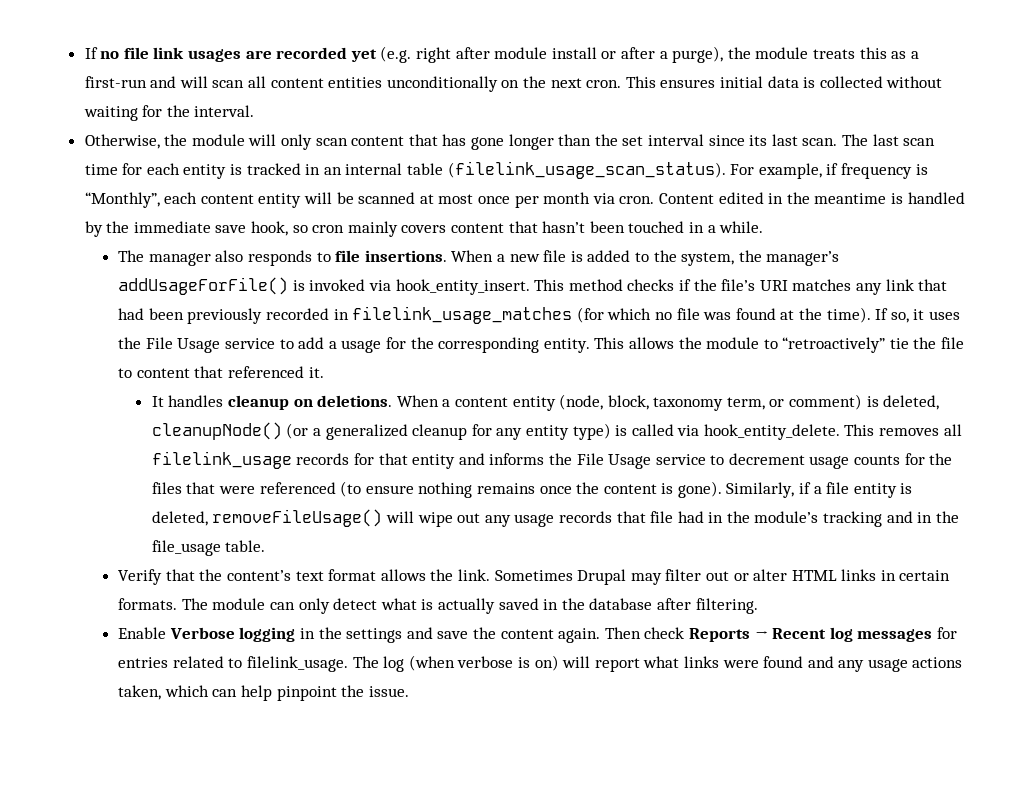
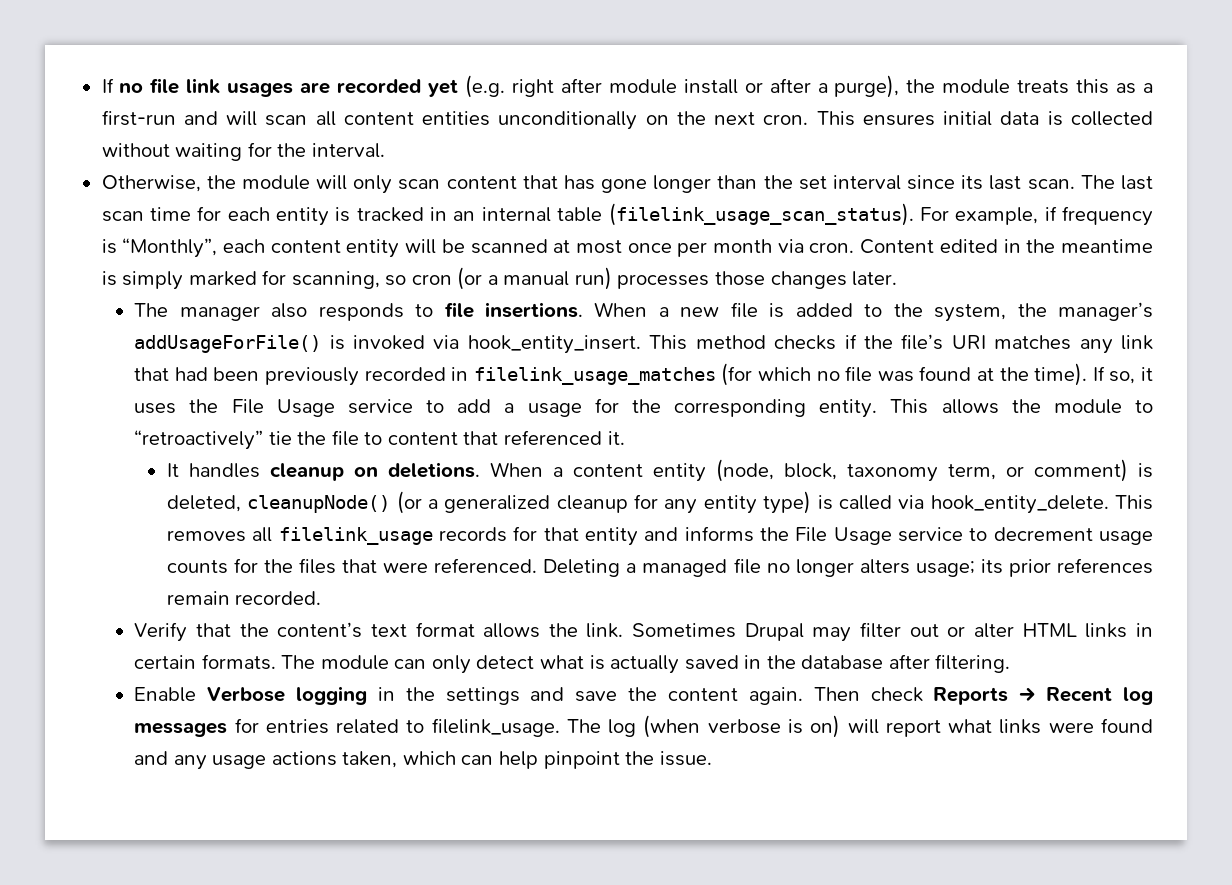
[907,192,965,204] [84,221,764,237] handled by the immediate save hook, so cron mainly covers content that hasn’t been touched in a while. -> [122,267,898,290] simply marked for scanning, so cron (or a manual run) processes those changes later.
[259,481,913,498] [151,509,959,527] [151,540,266,556] referenced (to ensure nothing remains once the content is gone). Similarly, if a file entity is deleted, removeFileUsage() will wipe out any usage records that file had in the module’s tracking and in the file_usage table. -> [434,558,1153,577] [166,591,322,605] referenced. Deleting a managed file no longer alters usage; its prior references remain recorded.

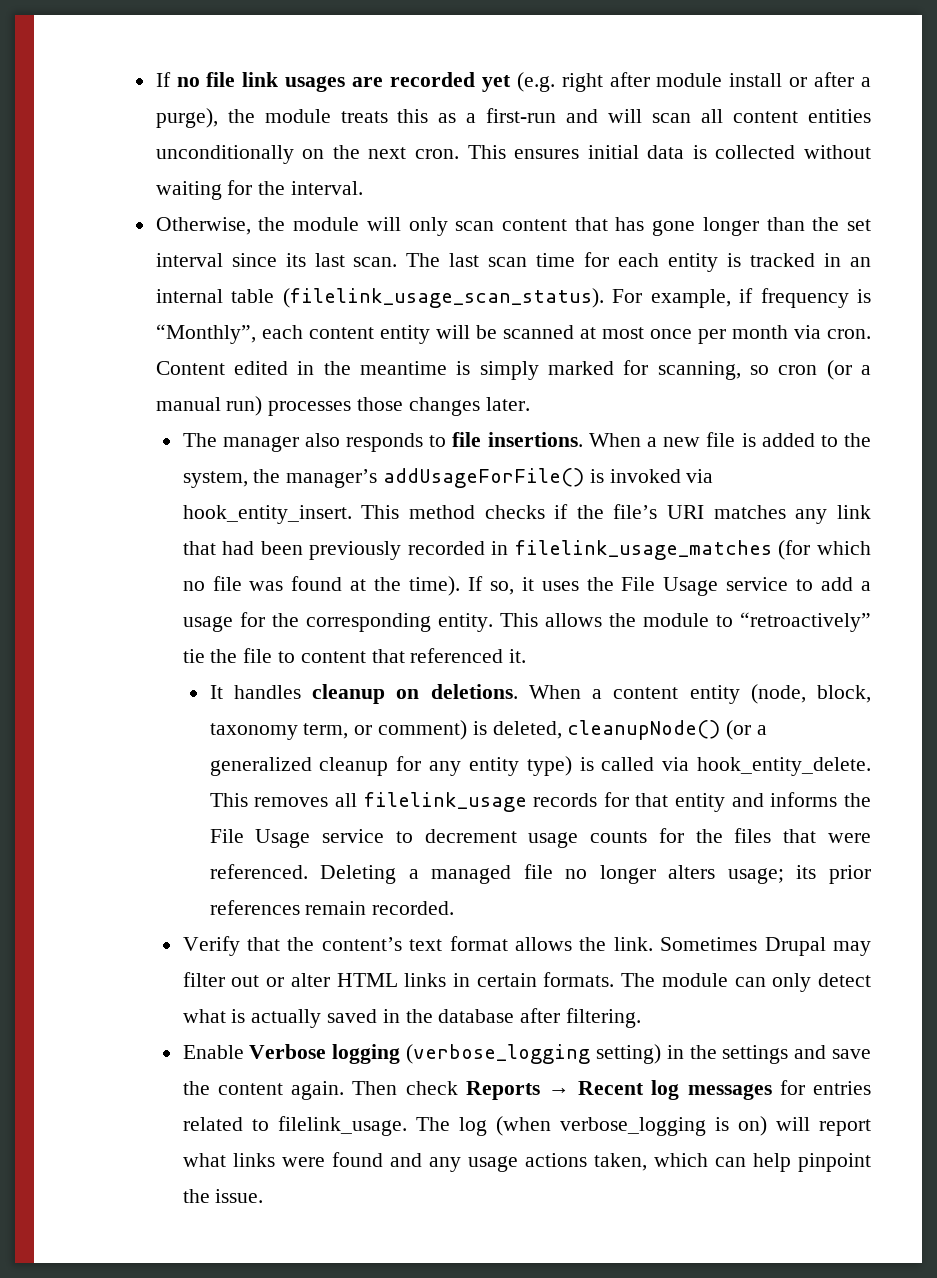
(367, 695) none -> [406,1044,661,1064] (verbose_logging setting)
[707,719,781,734] verbose -> [559,1117,706,1136] verbose_logging

